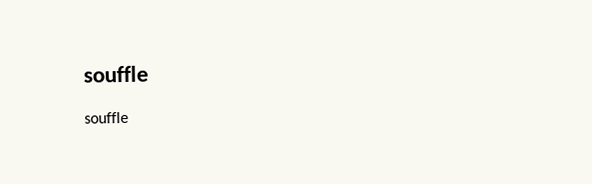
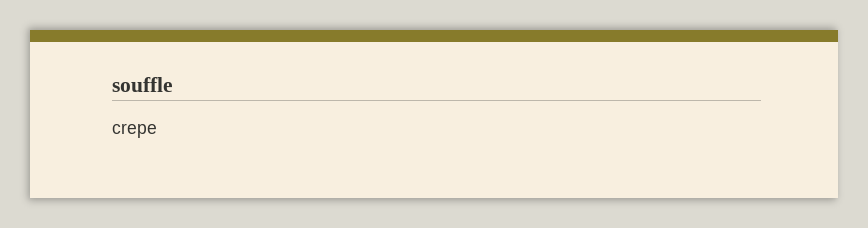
[84,111,129,124] souffle -> [112,123,157,138] crepe

